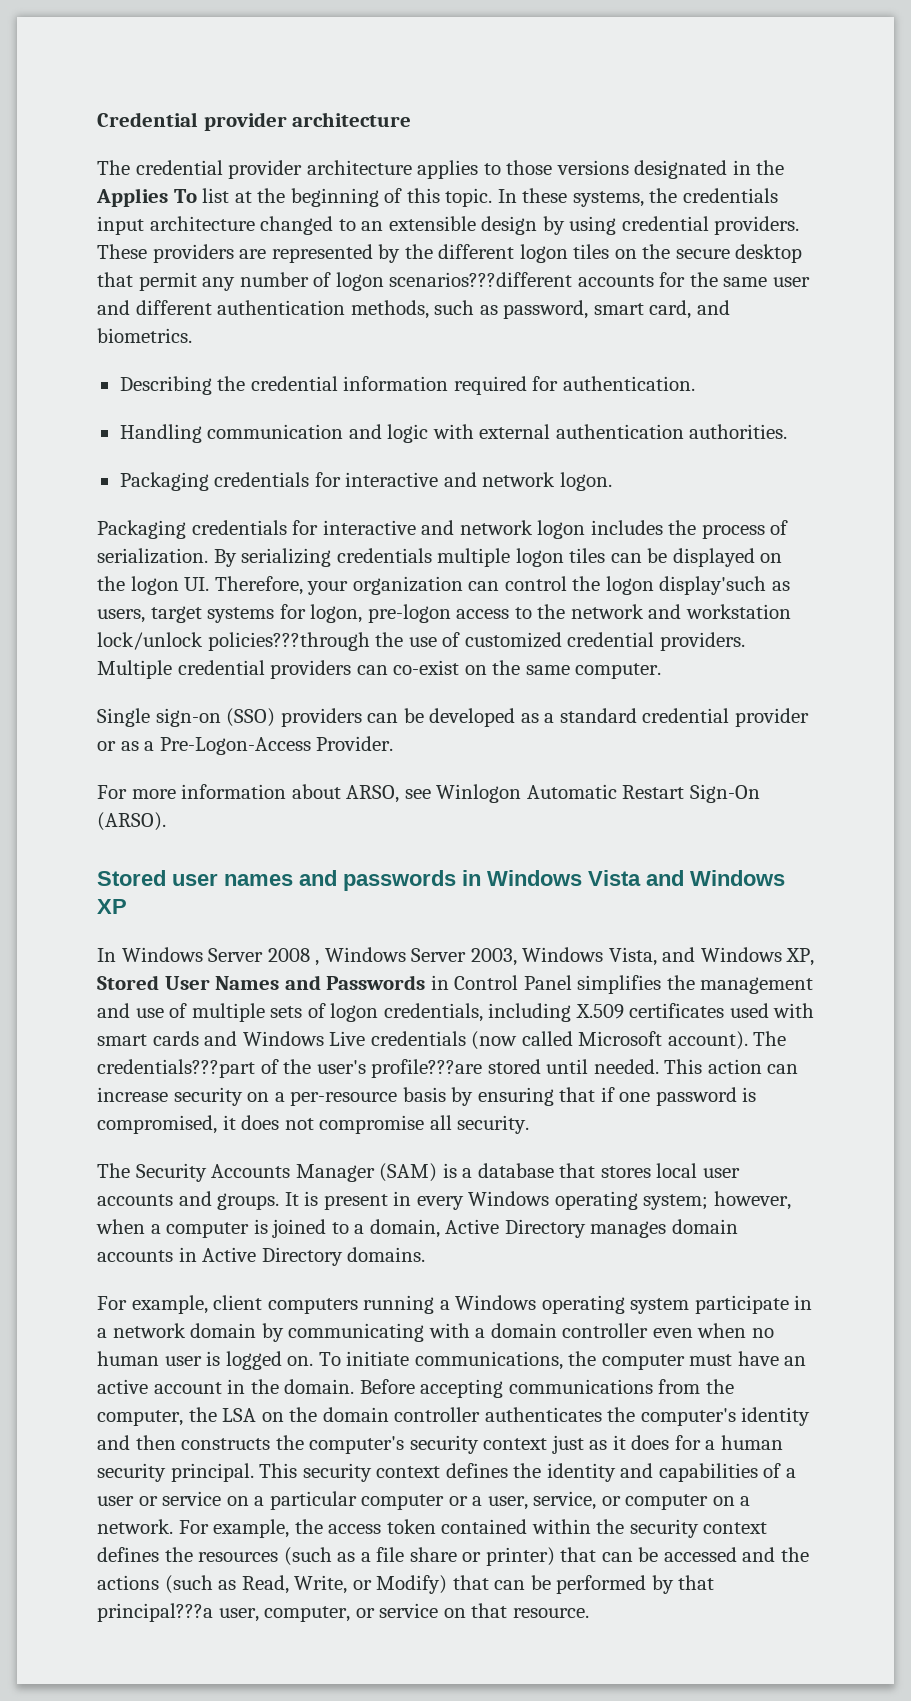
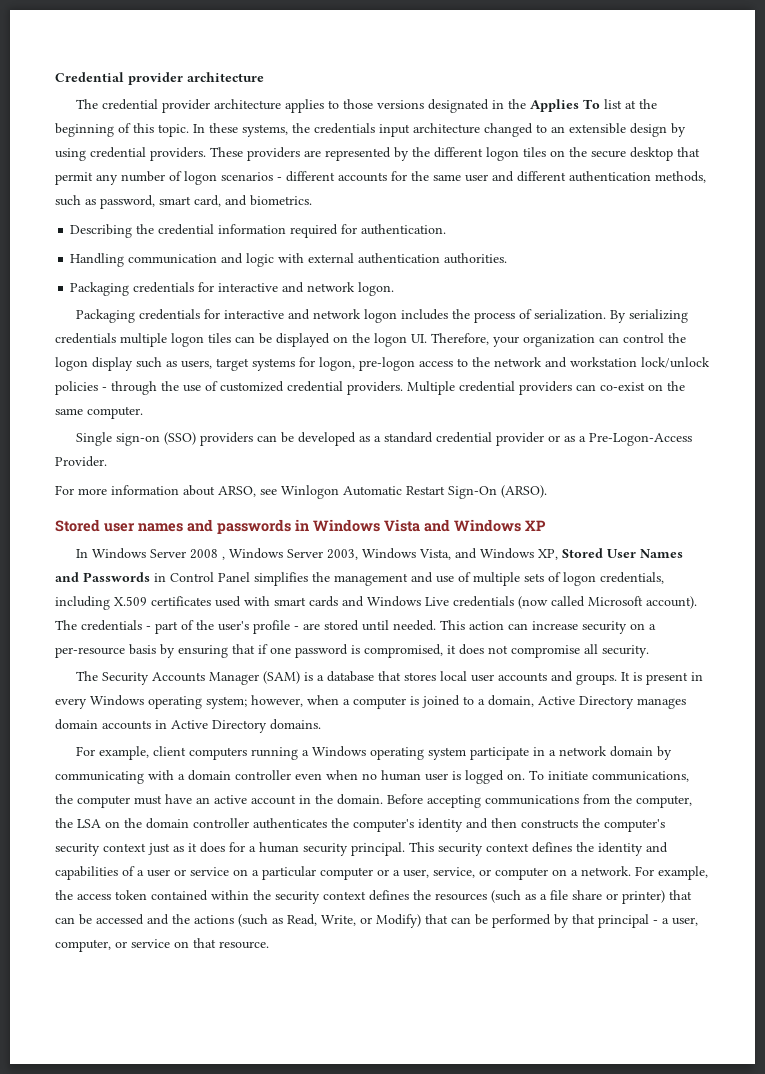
[389,272,573,287] scenarios???different -> [221,171,335,182] scenarios - different
[659,576,767,595] display'such -> [92,357,162,371] display such
[207,632,370,651] policies???through -> [55,381,157,395] policies - through
[97,1059,483,1078] credentials???part of the user's profile???are -> [81,620,320,634] credentials - part of the user's profile - are
[97,1603,213,1622] principal???a -> [598,914,669,928] principal - a

